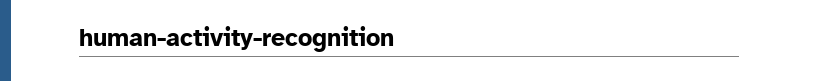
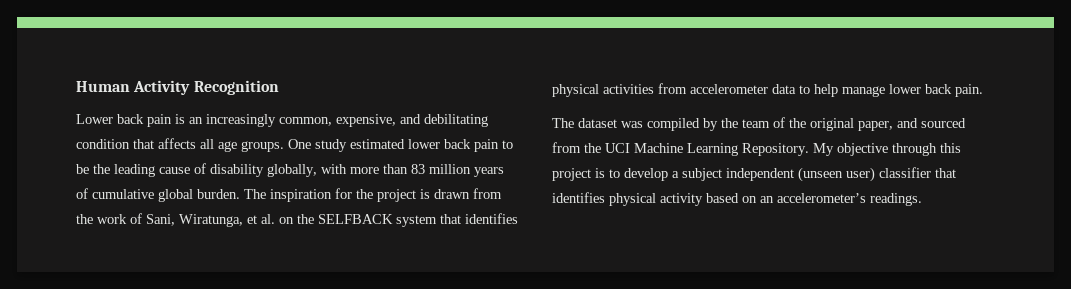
[79,26,394,52] human-activity-recognition -> [76,80,279,95] [76,114,488,127] [76,138,513,152] [76,163,504,177] [76,188,502,202] [76,213,518,227] [552,83,983,97] [552,117,966,131] [552,142,961,156] [552,167,956,182] [552,192,922,206] Human Activity Recognition // Lower back pain is an increasingly common, expensive, and debilitating condition that affects all age groups. One study estimated lower back pain to be the leading cause of disability globally, with more than 83 million years of cumulative global burden. The inspiration for the project is drawn from the work of Sani, Wiratunga, et al. on the SELFBACK system that identifies physical activities from accelerometer data to help manage lower back pain. // The dataset was compiled by the team of the original paper, and sourced from the UCI Machine Learning Repository. My objective through this project is to develop a subject independent (unseen user) classifier that identifies physical activity based on an accelerometer’s readings.

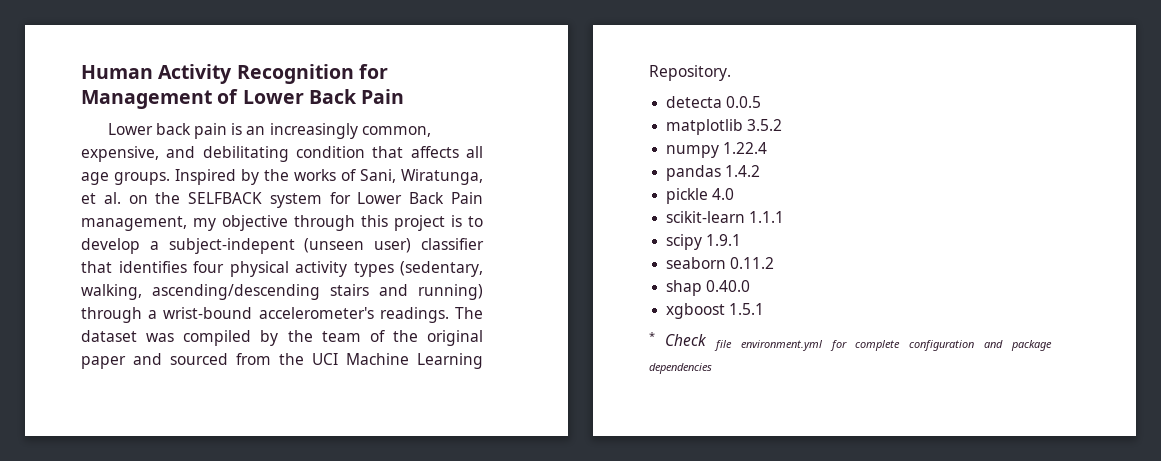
(279, 87) none -> [358,64,388,79] [81,89,405,109] for Management of Lower Back Pain
[288,139,513,152] [76,163,504,177] [76,188,502,202] [76,214,127,224] One study estimated lower back pain to be the leading cause of disability globally, with more than 83 million years of cumulative global burden. The inspiration for the project is drawn from the work -> [175,169,336,185] Inspired by the works
[440,213,518,224] [552,83,983,97] that identifies physical activities from accelerometer data to help manage lower back pain. // -> [329,192,483,204] [81,215,483,231] [81,238,484,254] [81,261,483,277] [81,284,483,300] [81,307,449,323] for Lower Back Pain management, my objective through this project is to develop a subject-indepent (unseen user) classifier that identifies four physical activity types (sedentary, walking, ascending/descending stairs and running) through a wrist-bound accelerometer's readings.
[858,121,893,131] paper, -> [81,356,126,369] paper
[813,143,961,156] [552,167,956,182] [552,192,922,206] My objective through this project is to develop a subject independent (unseen user) classifier that identifies physical activity based on an accelerometer’s readings. -> [666,96,762,108] [666,119,783,135] [666,142,768,158] [666,165,761,181] [666,188,735,204] [666,211,785,223] [666,234,742,250] [666,257,775,269] [666,280,751,296] [666,303,765,319] [649,332,1052,351] [649,363,712,374] // detecta 0.0.5 // matplotlib 3.5.2 // numpy 1.22.4 // pandas 1.4.2 // pickle 4.0 // scikit-learn 1.1.1 // scipy 1.9.1 // seaborn 0.11.2 // shap 0.40.0 // xgboost 1.5.1 // * Check file environment.yml for complete configuration and package dependencies

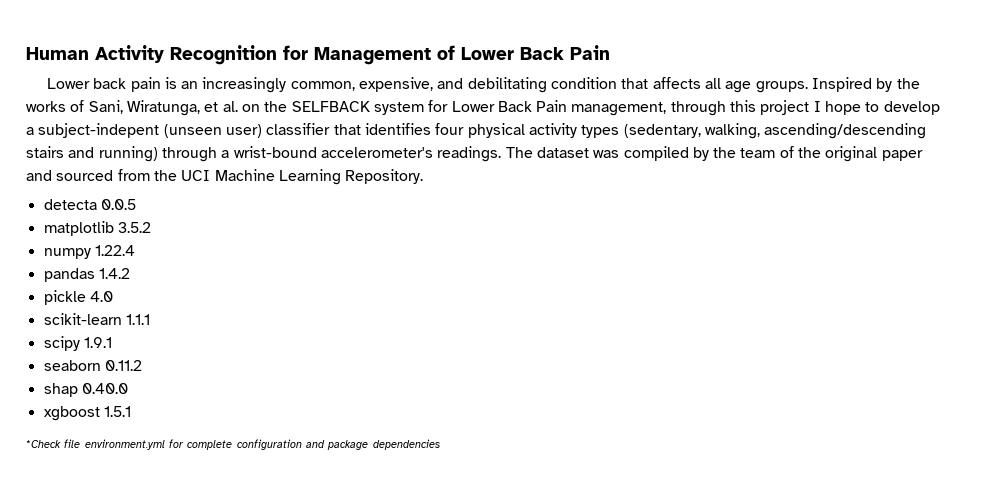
[193,215,288,231] my objective -> (667, 109) none
[451,215,462,227] is -> [813,101,862,115] I hope
[649,332,707,346] * Check -> [26,440,61,448] *Check

